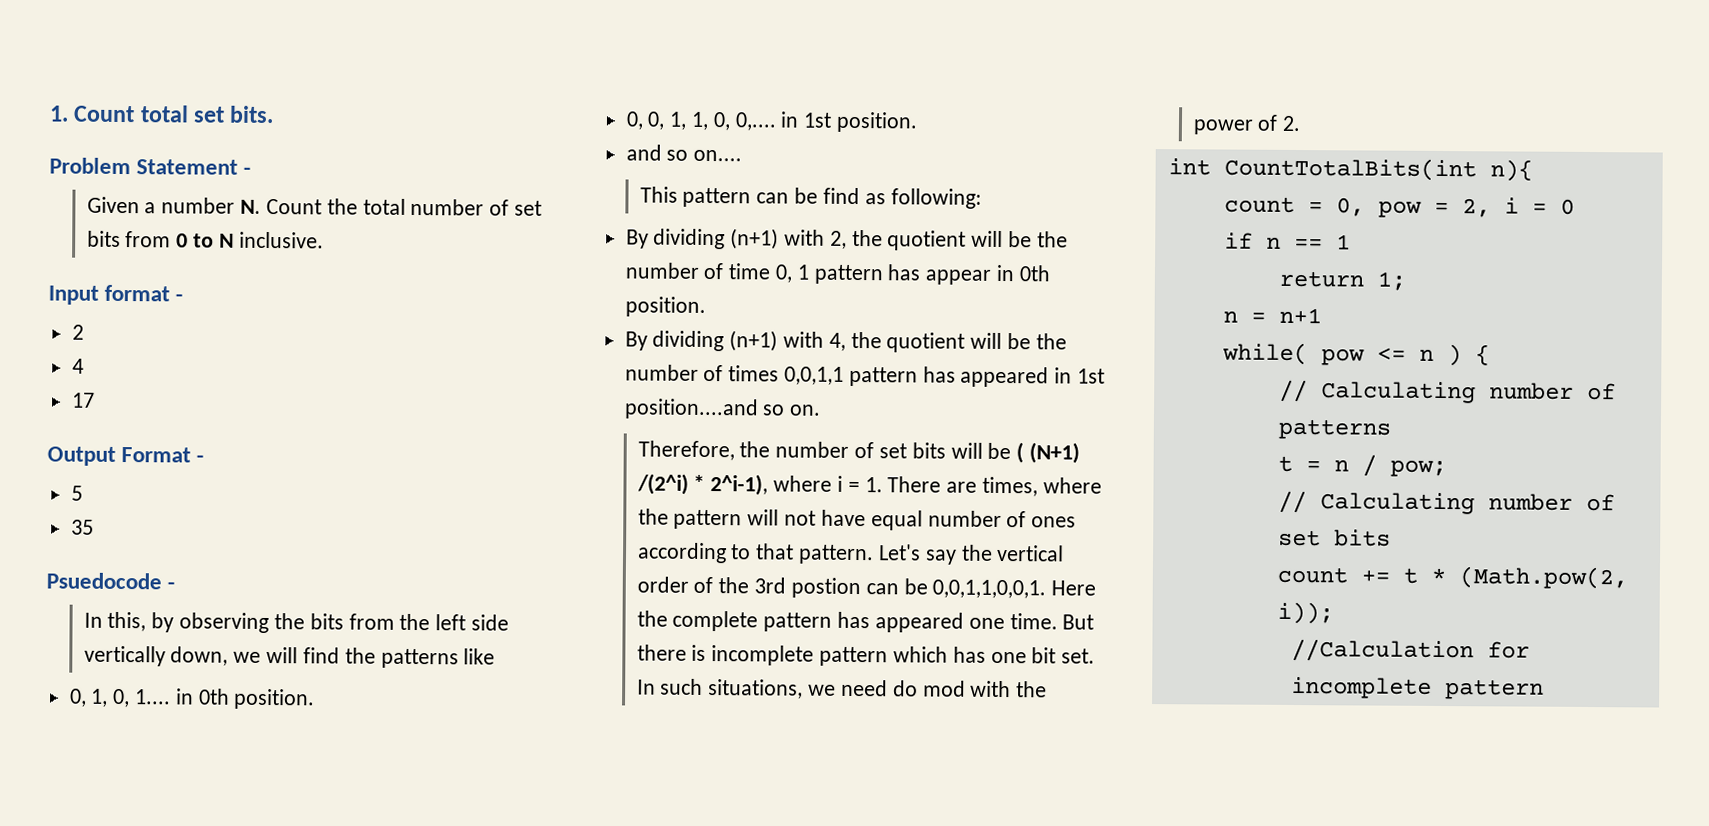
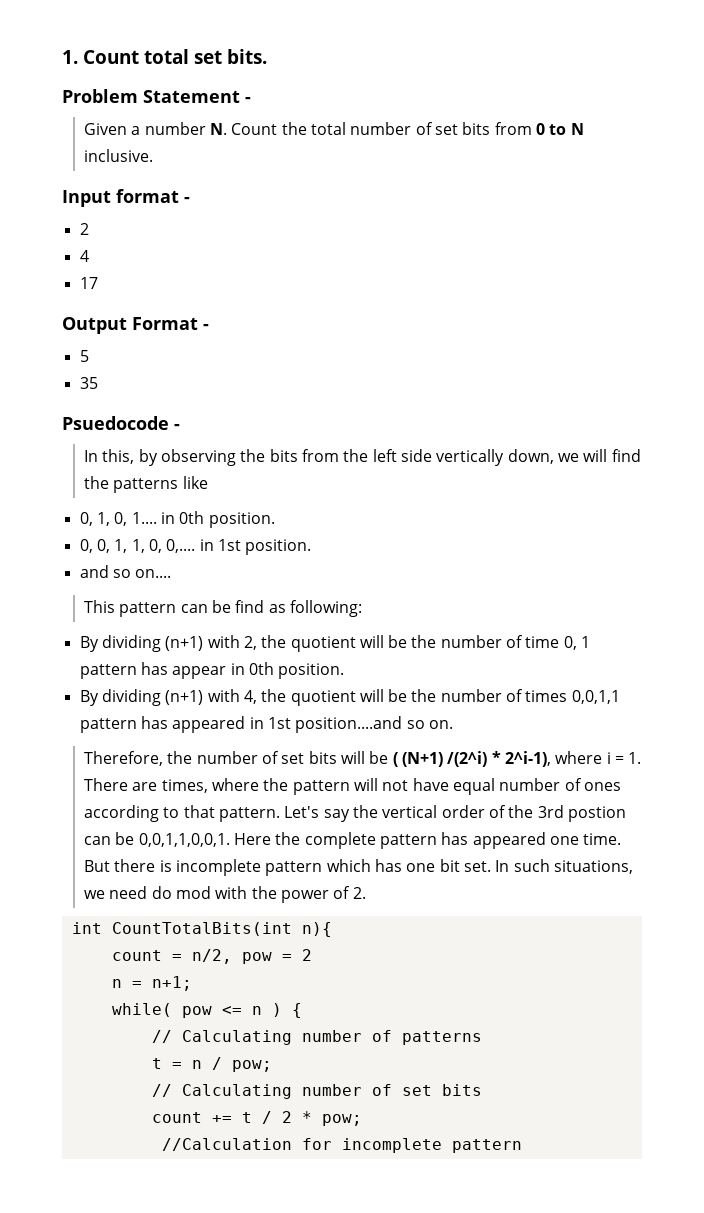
[1335,197,1365,217] 0, -> [191,949,232,964] n/2,
[1461,197,1575,218] [1223,232,1351,250] [1278,270,1406,291] 2, i = 0 // if n == 1 // return 1; -> [301,949,312,961] 2
[1278,307,1322,324] n+1 -> [151,976,192,991] n+1;
[1430,566,1628,590] [1276,601,1334,625] * (Math.pow(2, i)); -> [261,1111,362,1126] / 2 * pow;

